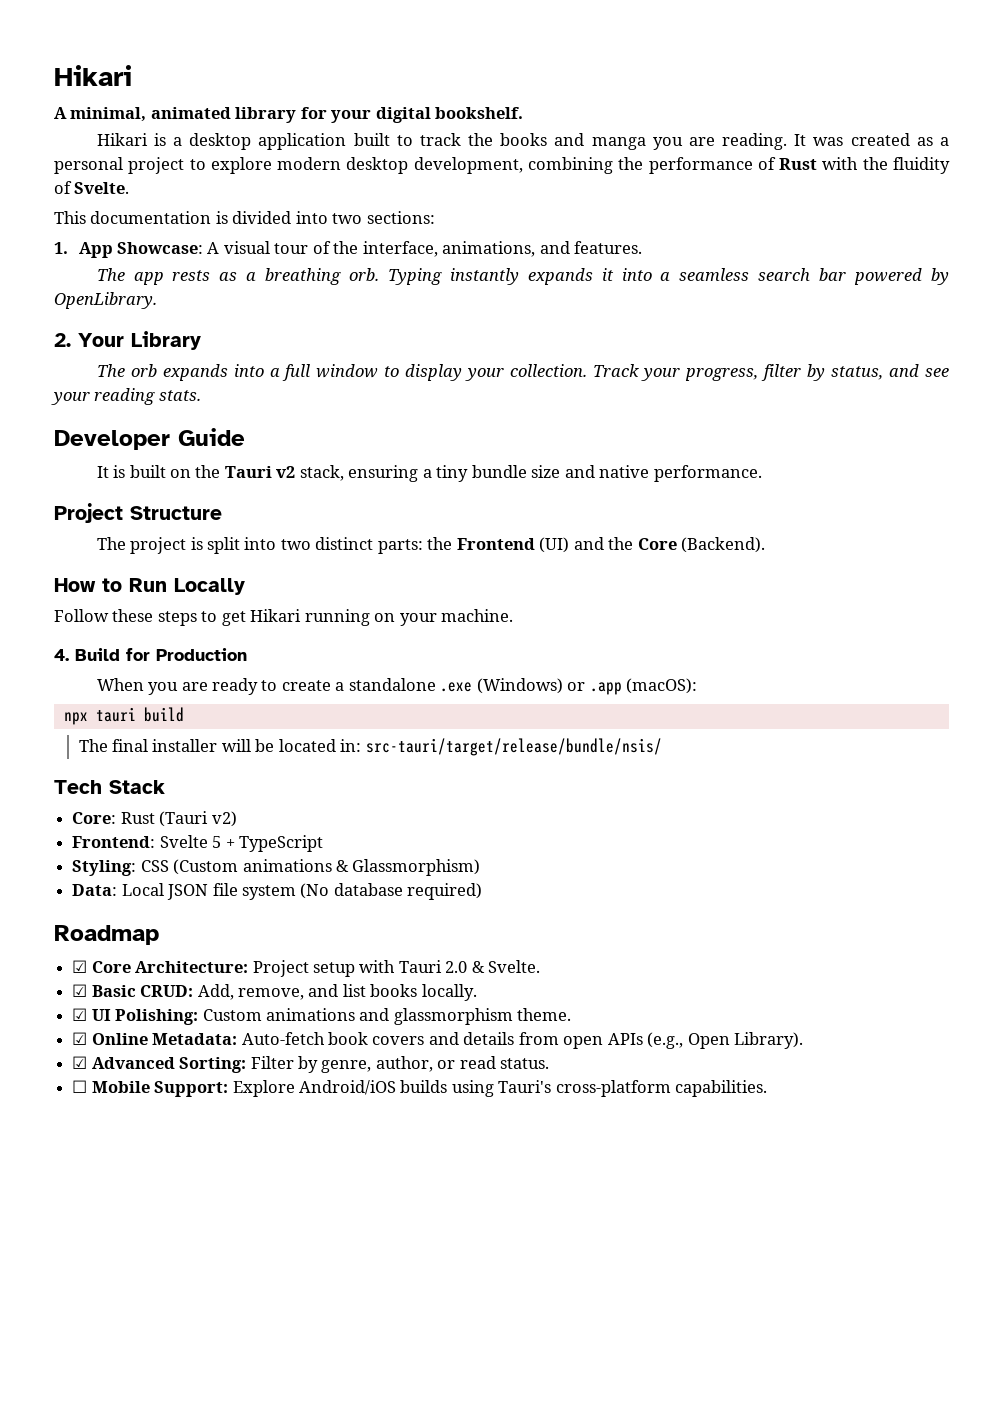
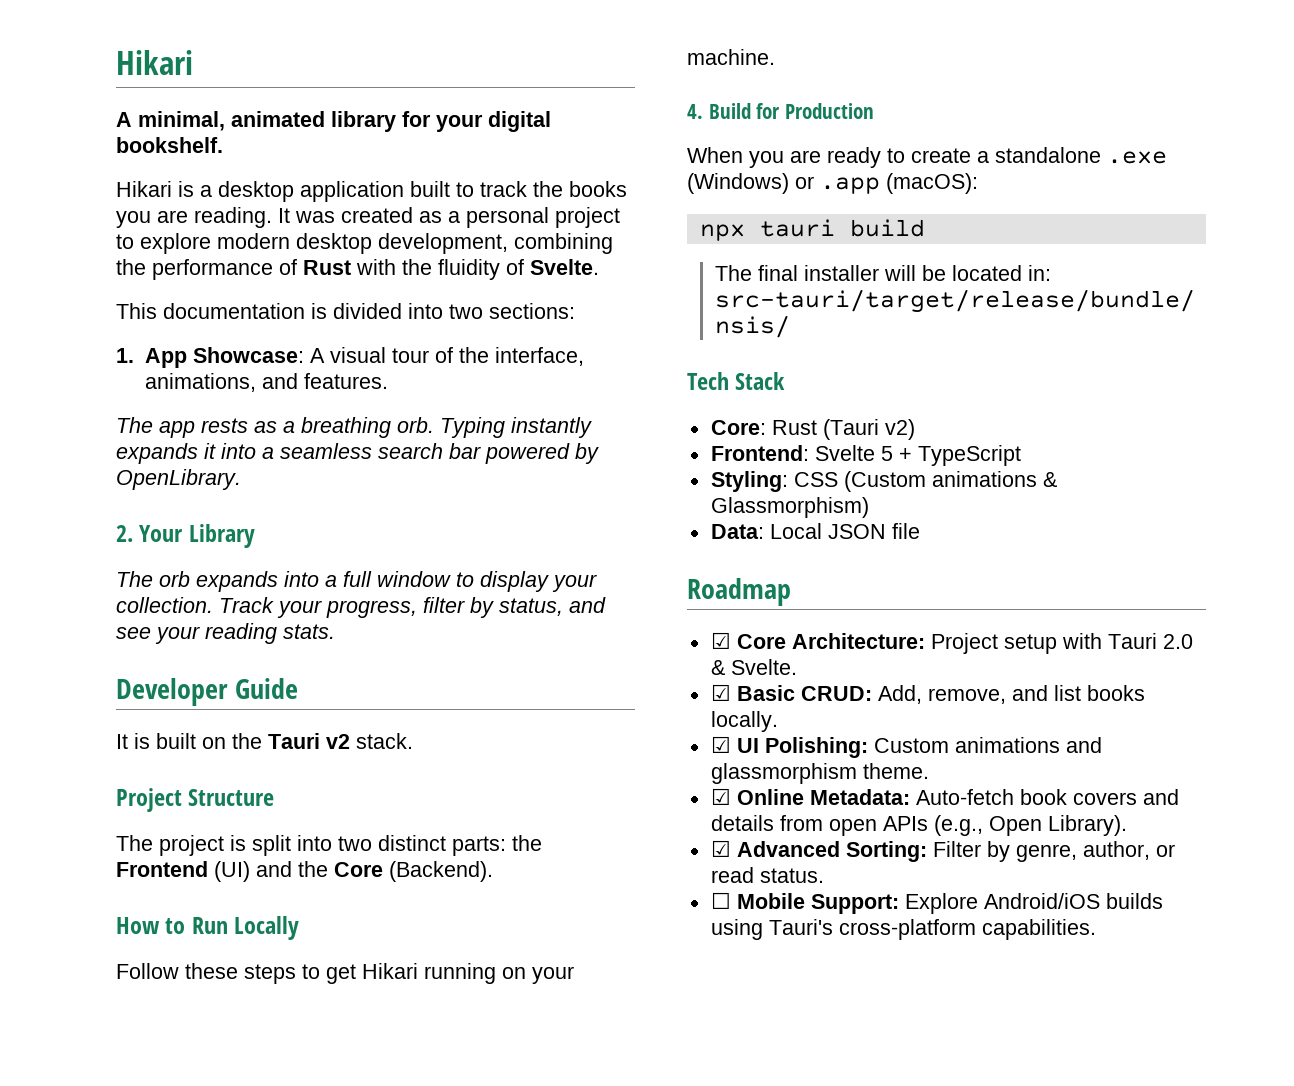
[554,133,646,150] and manga -> (627, 189) none
[299,465,762,482] stack, ensuring a tiny bundle size and native performance. -> [356,733,413,749] stack.
[241,883,483,900] system (No database required) -> (920, 531) none

